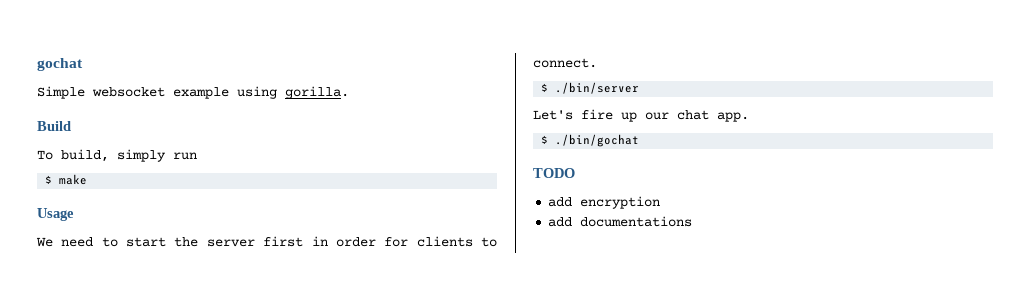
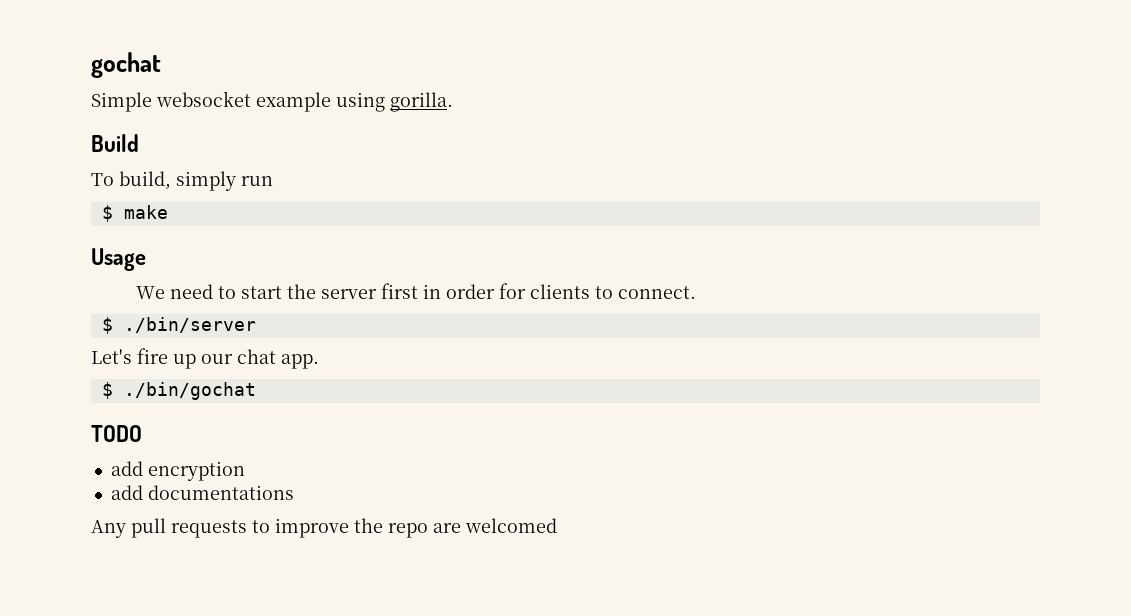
(693, 221) none -> [91,518,557,538] // Any pull requests to improve the repo are welcomed

